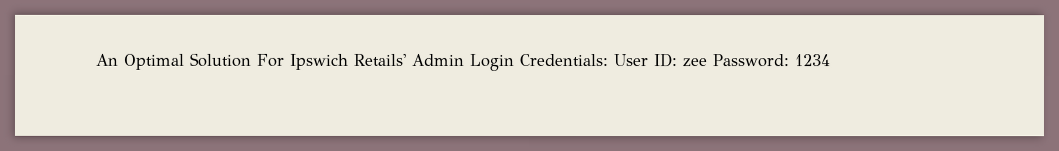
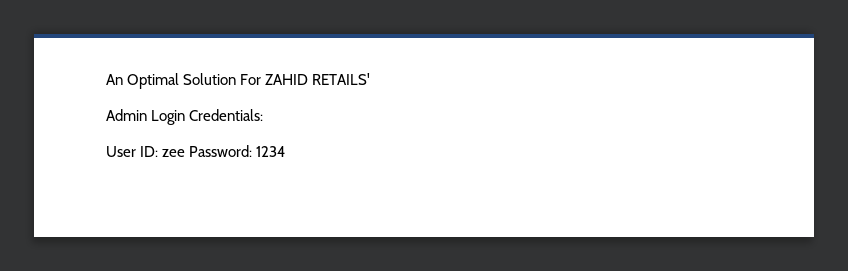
[290,53,407,70] Ipswich Retails' -> [265,73,371,85] ZAHID RETAILS' //
(609, 60) none -> (264, 115) //

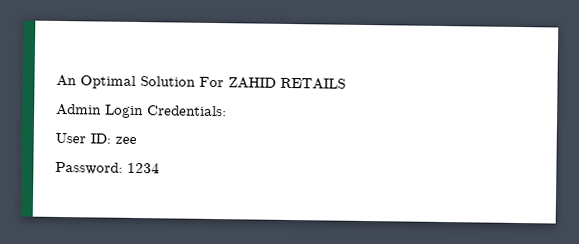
[312,73,371,85] RETAILS' -> [280,77,346,90] RETAILS
(186, 153) none -> (137, 140) //

